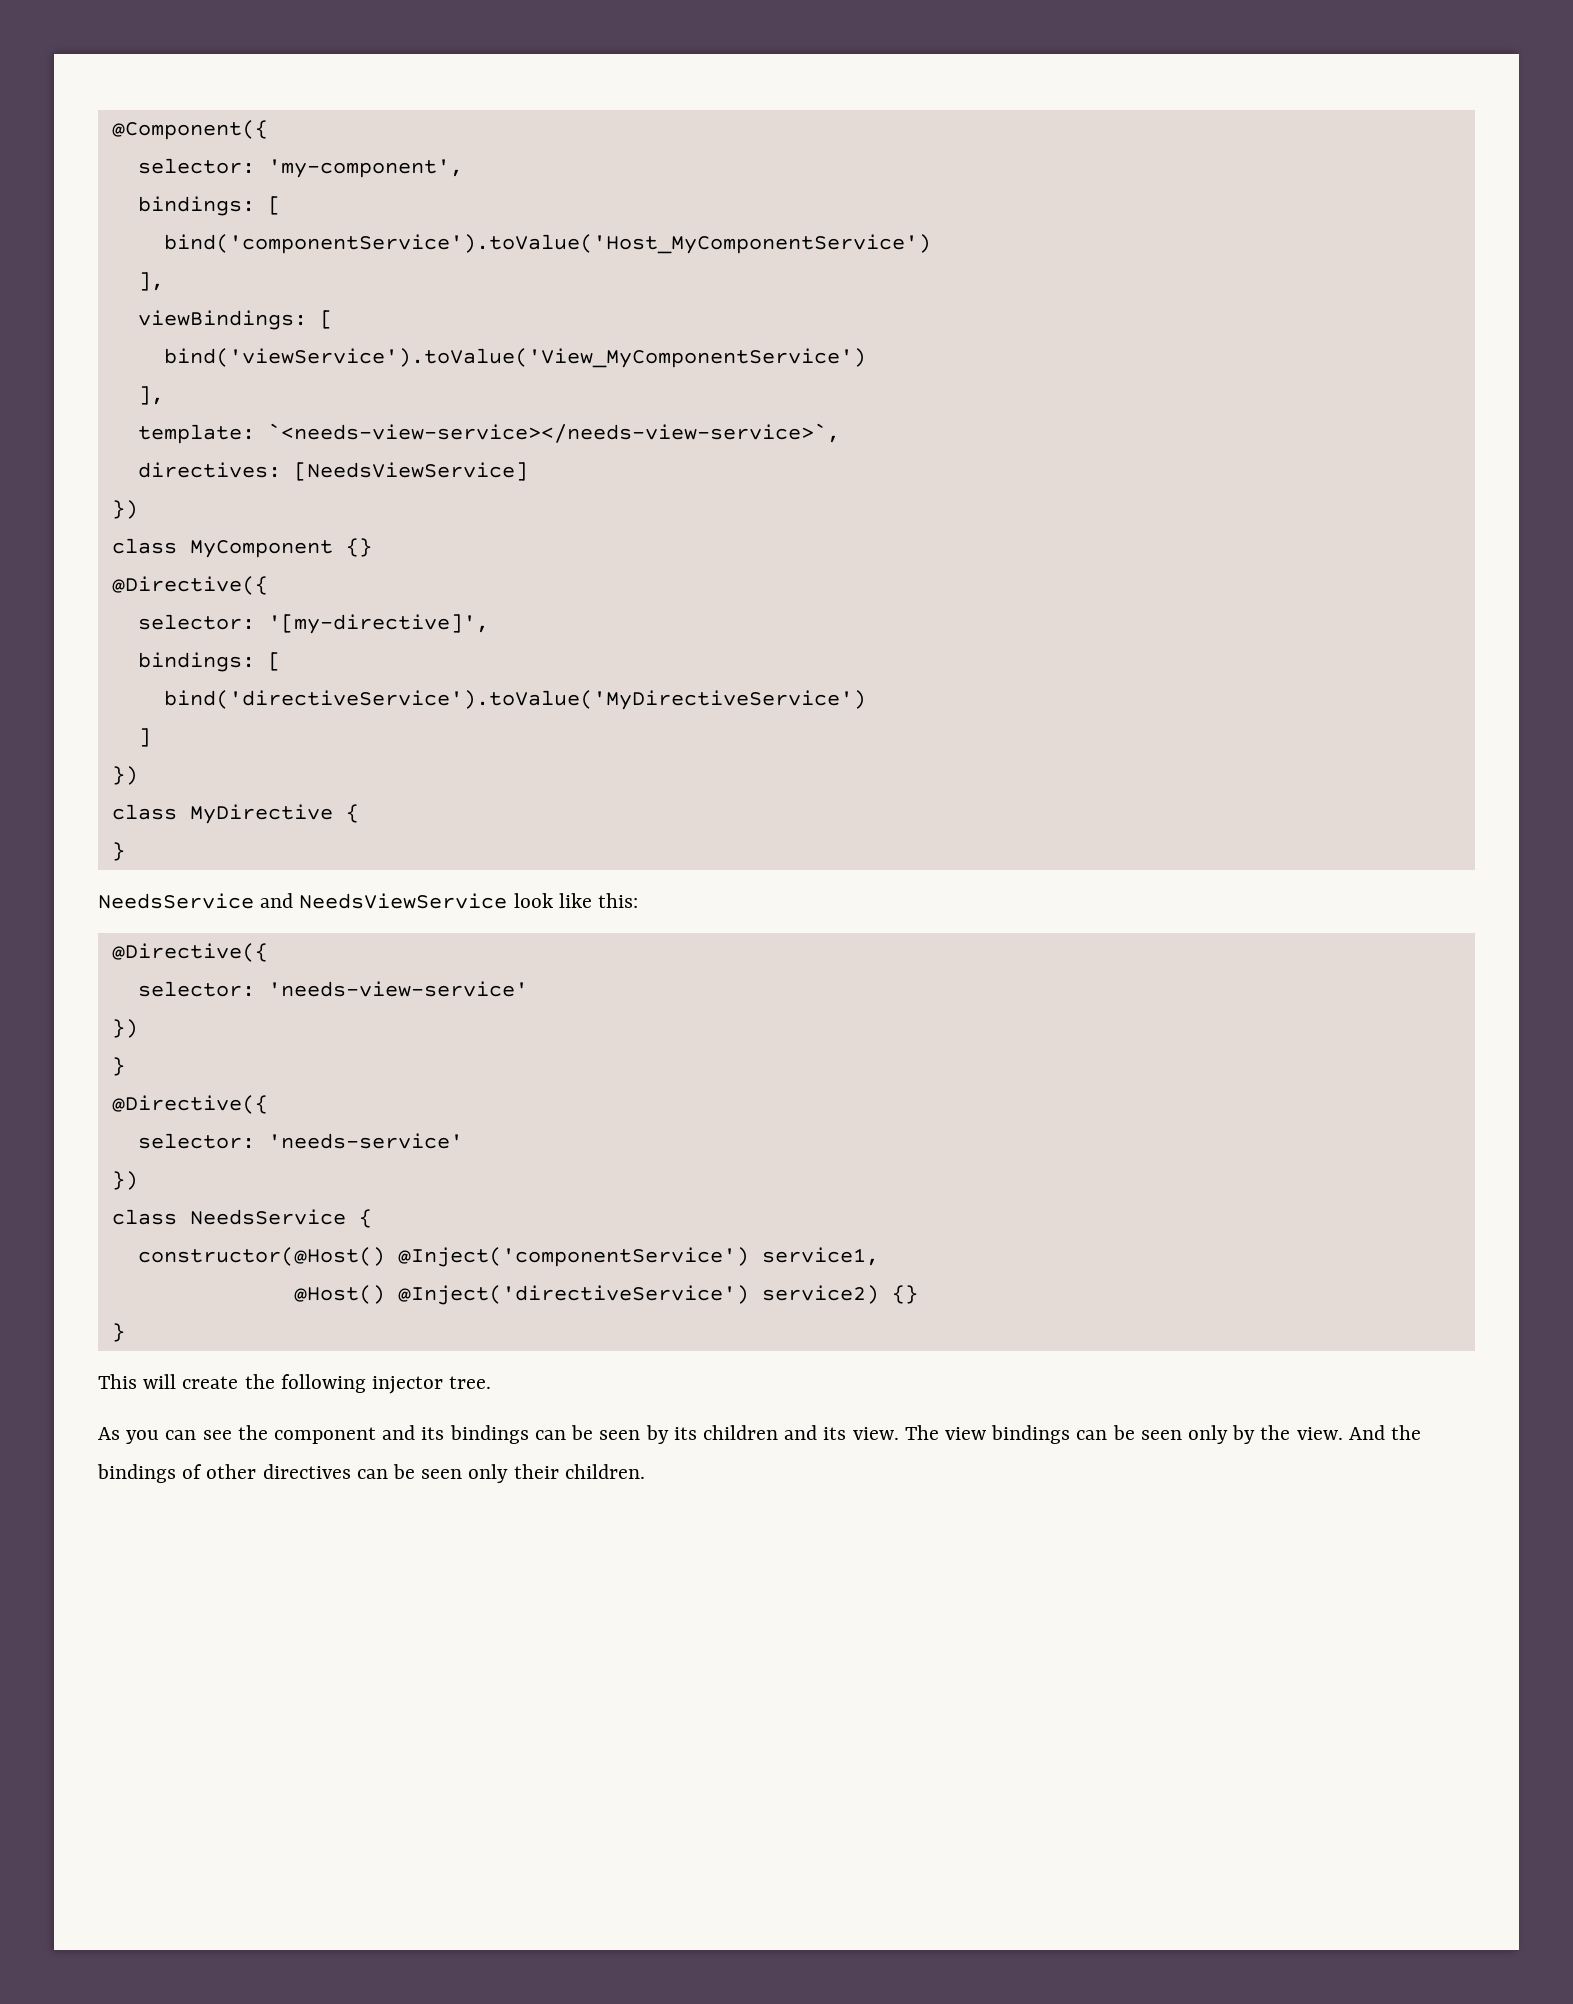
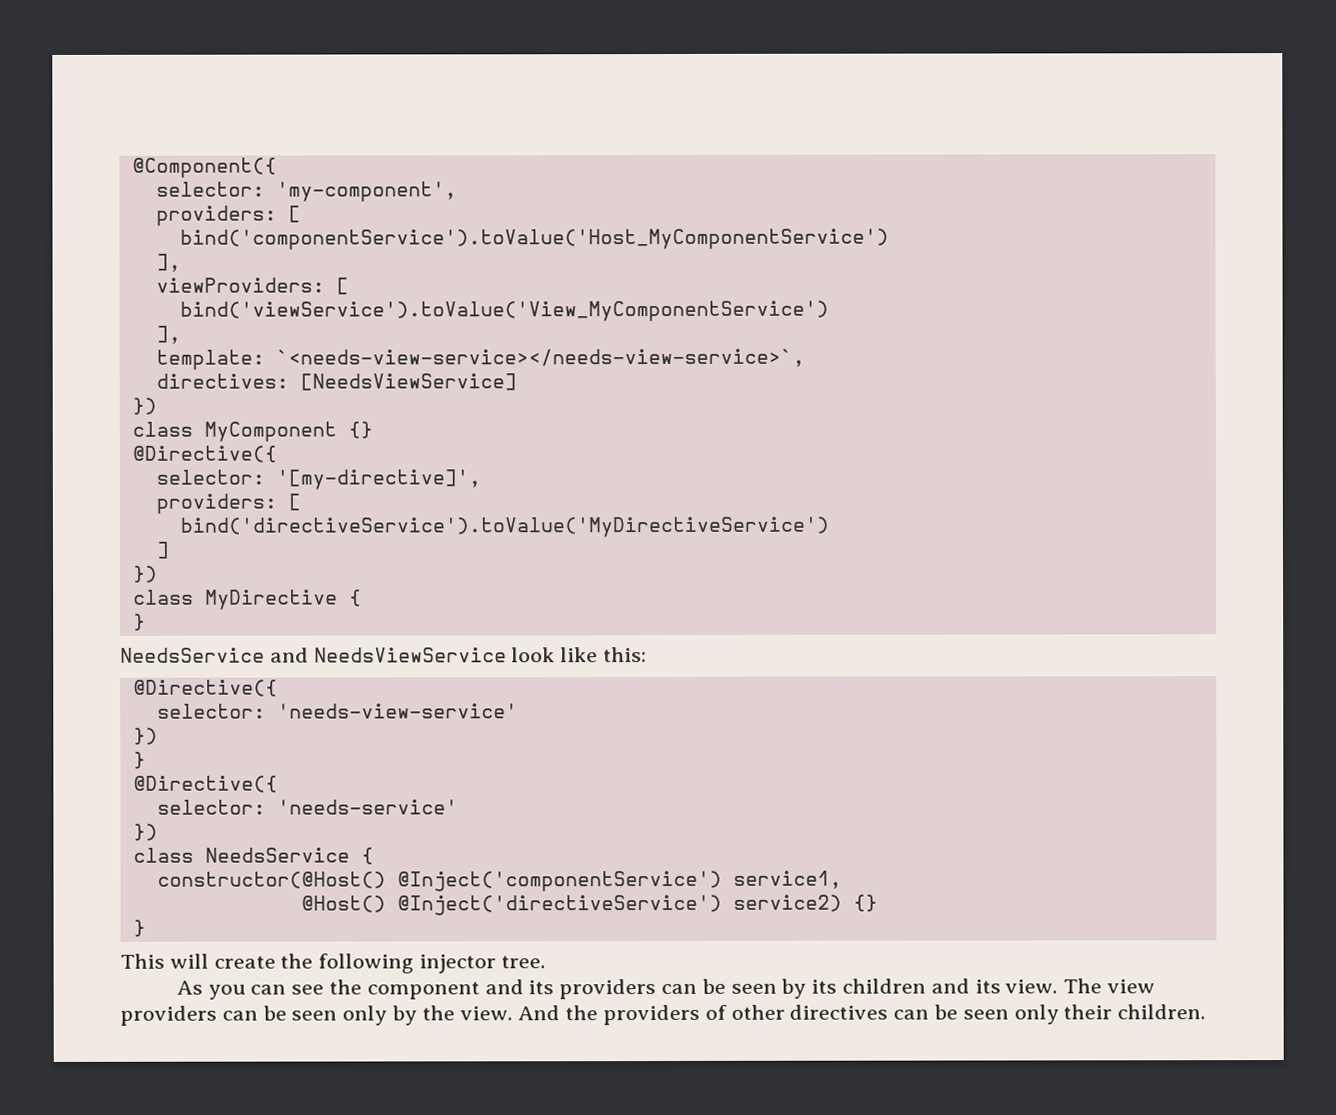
[137,196,255,216] bindings: -> [155,205,277,226] providers:
[137,310,307,330] viewBindings: -> [155,277,325,293] viewProviders:
[137,652,255,672] bindings: -> [155,493,277,514] providers:
[449,1425,529,1444] bindings -> [559,979,657,1000] providers
[991,1425,1071,1444] bindings -> [120,1005,217,1026] providers
[97,1464,176,1483] bindings -> [603,1004,701,1026] providers

